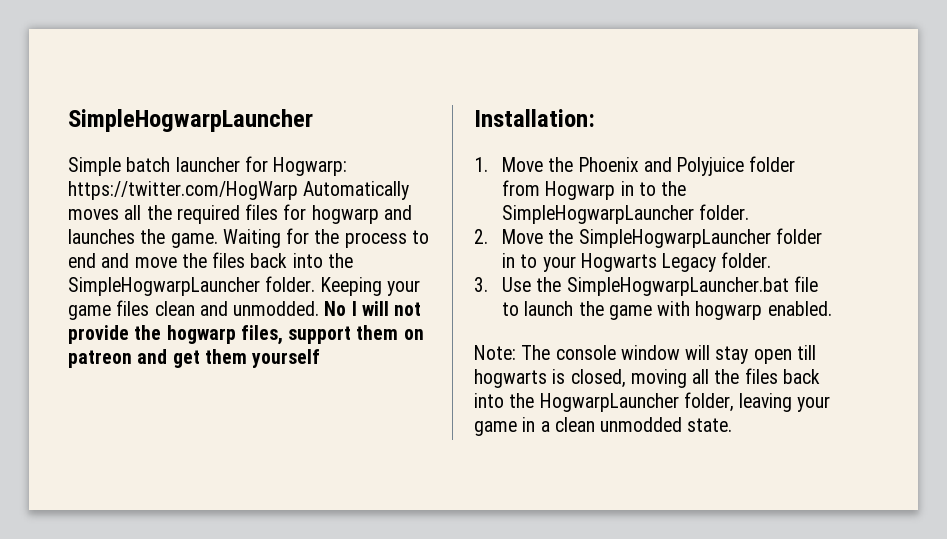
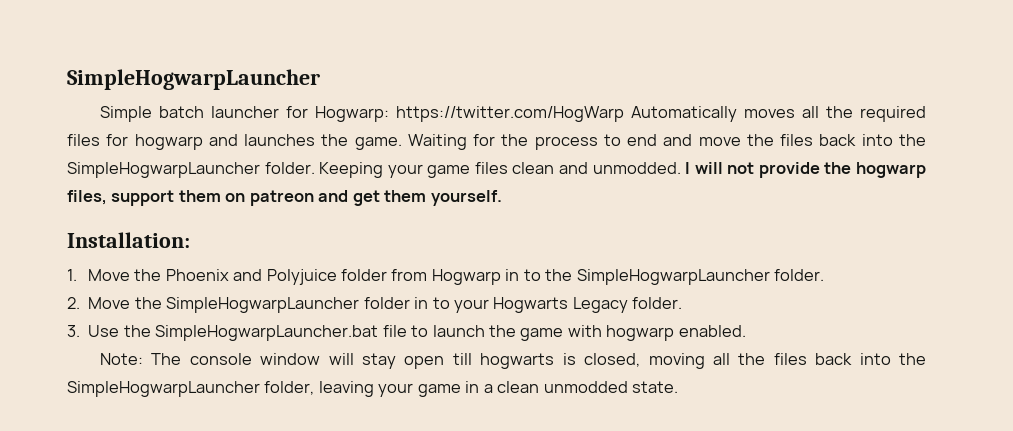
[324,301,347,316] No -> (681, 168) none
[251,349,321,368] yourself -> [430,190,502,206] yourself.
[539,393,679,412] HogwarpLauncher -> [67,381,260,397] SimpleHogwarpLauncher

